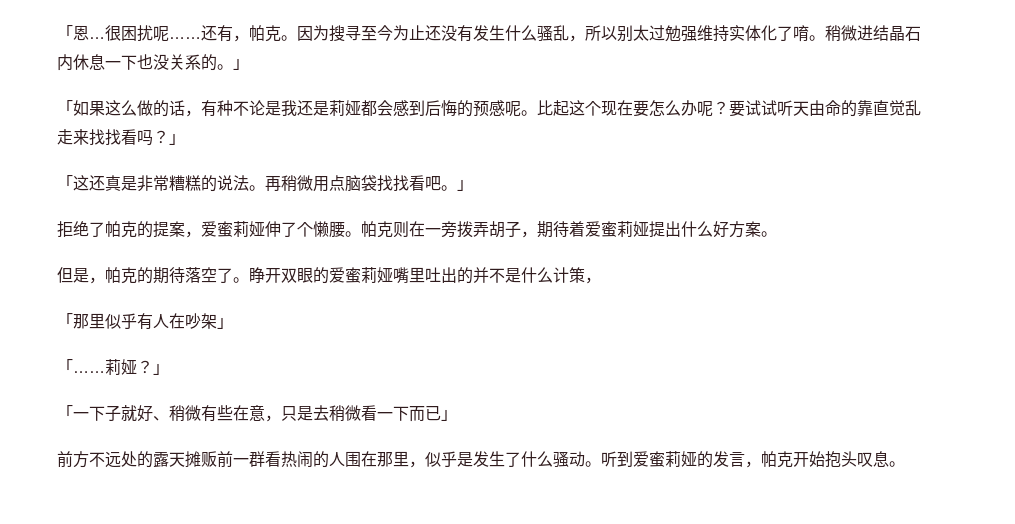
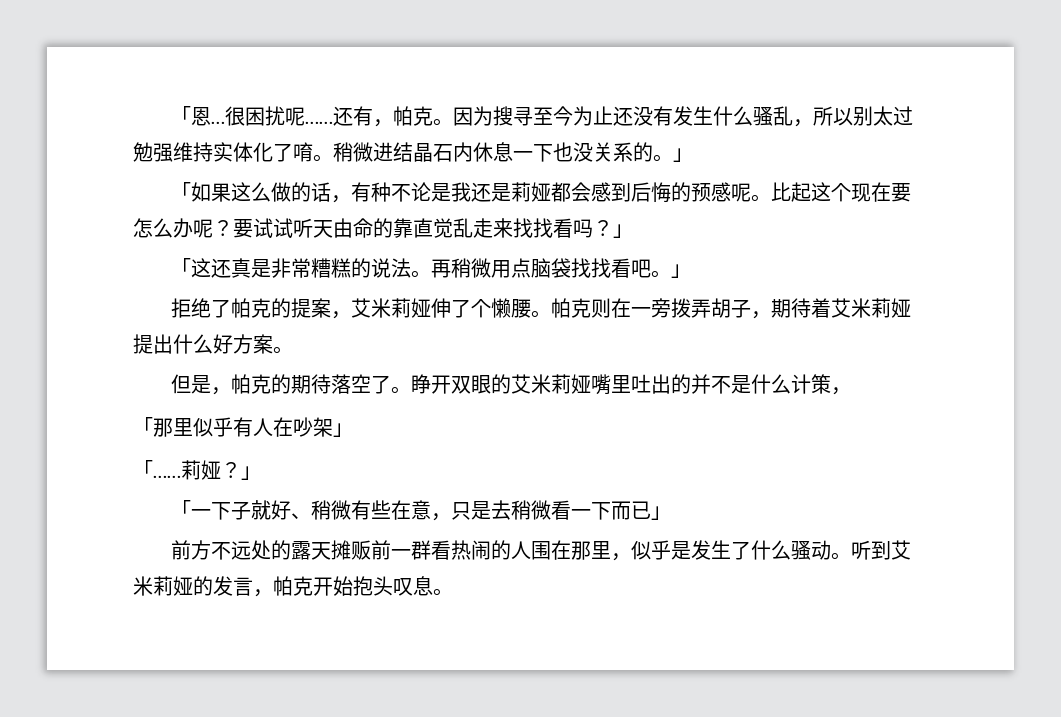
[201,221,233,237] 爱蜜 -> [351,298,392,318] 艾米
[585,221,617,237] 爱蜜 -> [831,298,872,318] 艾米
[329,267,361,283] 爱蜜 -> [511,374,552,394] 艾米
[633,451,665,467] 爱蜜 -> [891,540,912,560] [133,576,153,596] 艾米

